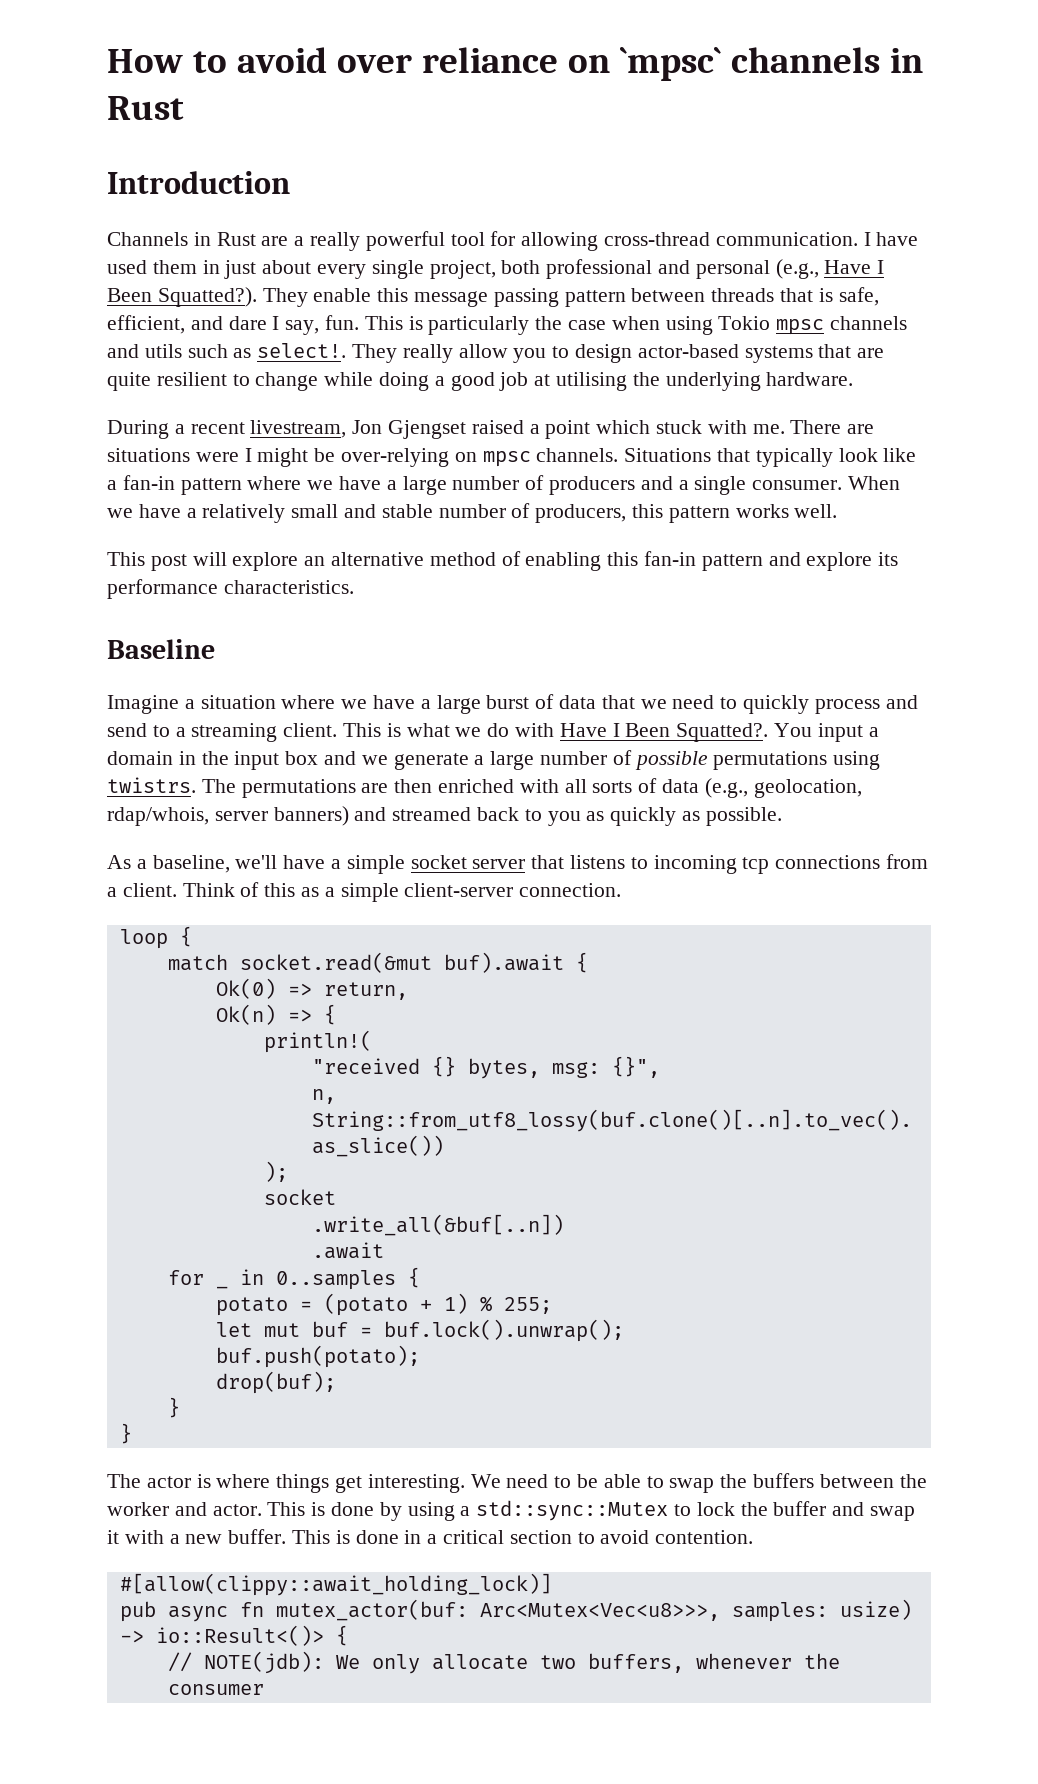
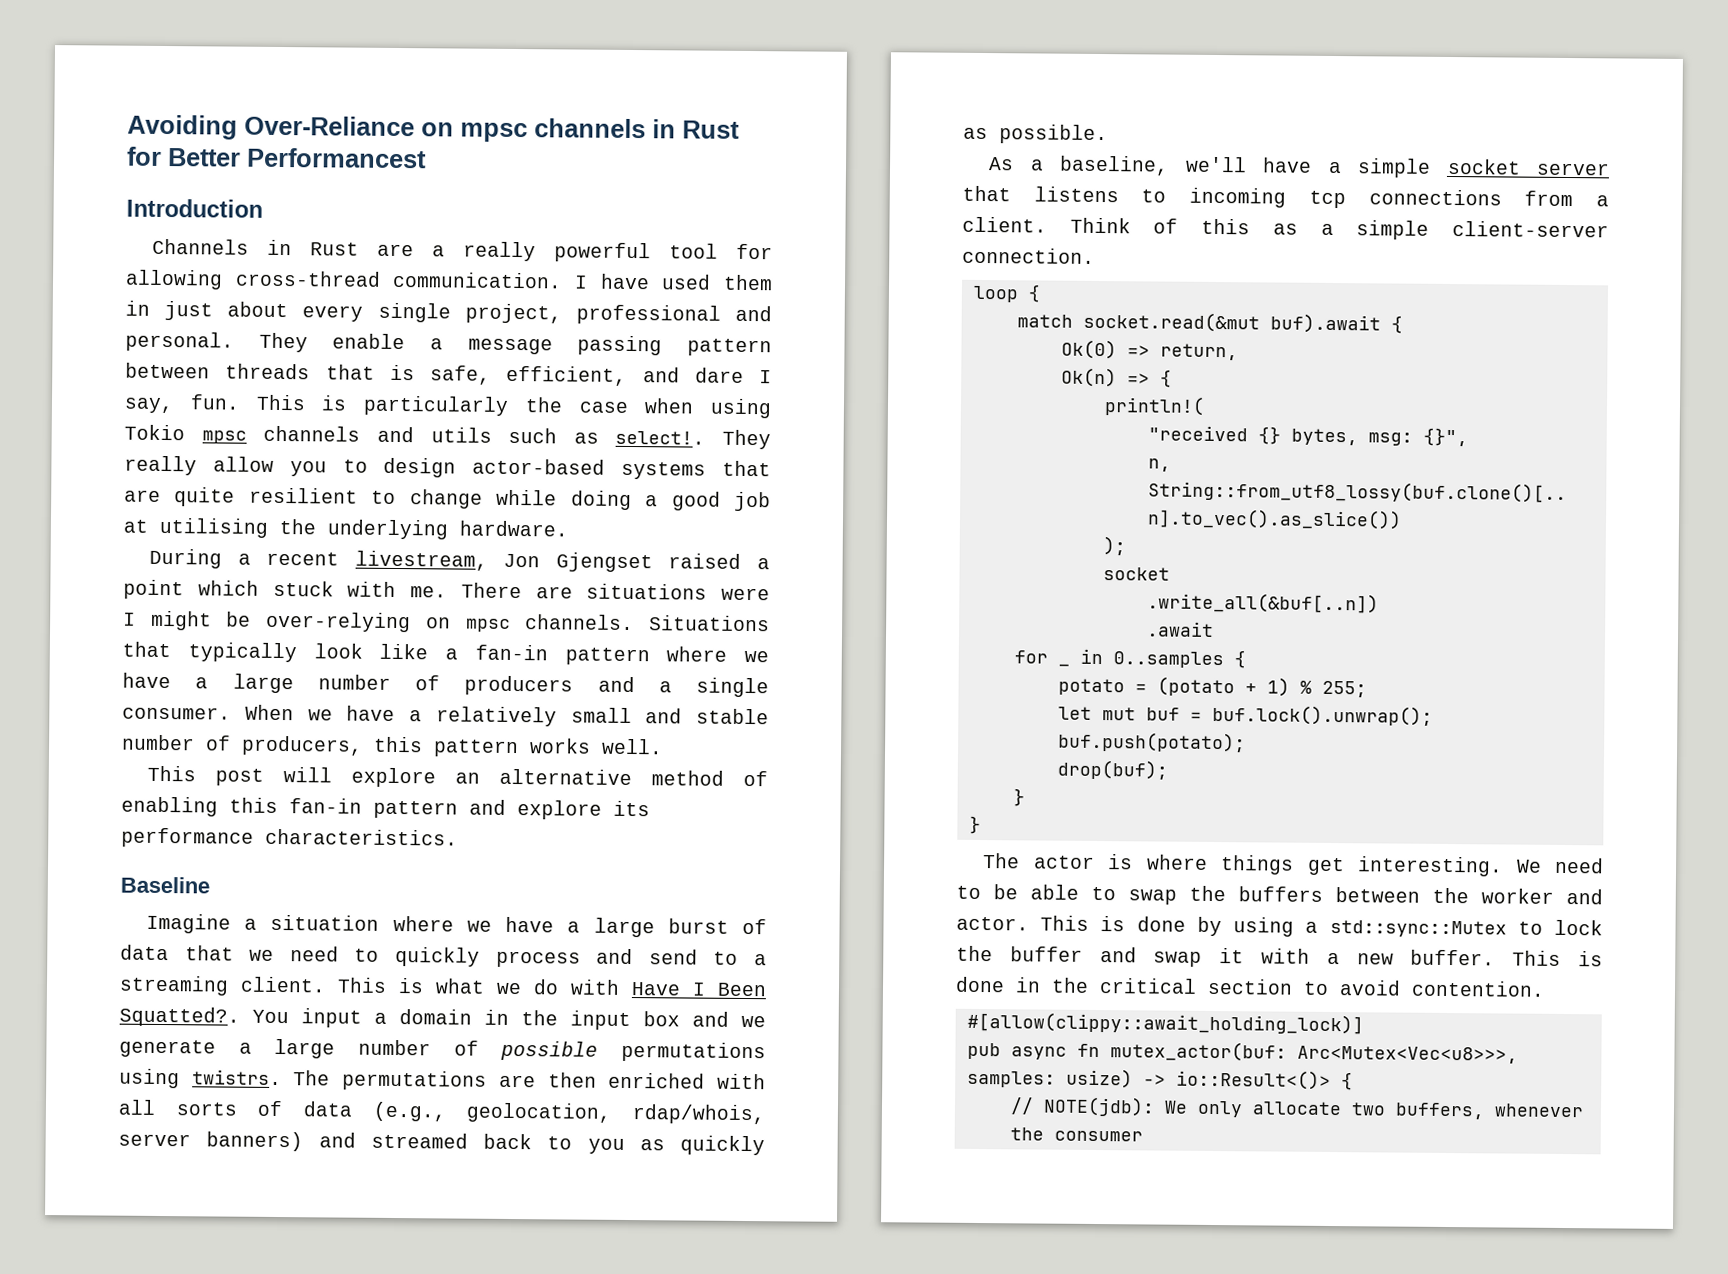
[107,47,721,81] How to avoid over reliance on `mpsc` -> [127,114,528,143] Avoiding Over-Reliance on mpsc
(184, 108) none -> [127,146,427,169] for Better Performancest
[501,260,541,274] both -> (562, 313) none
[695,259,885,279] [107,287,257,307] personal (e.g., Have I Been Squatted?). -> [125,331,234,352] personal.
[377,288,409,302] this -> [430,338,443,350] a
[427,1534,438,1544] a -> [1051,977,1089,993] the

